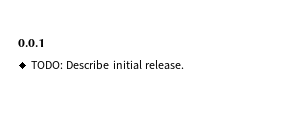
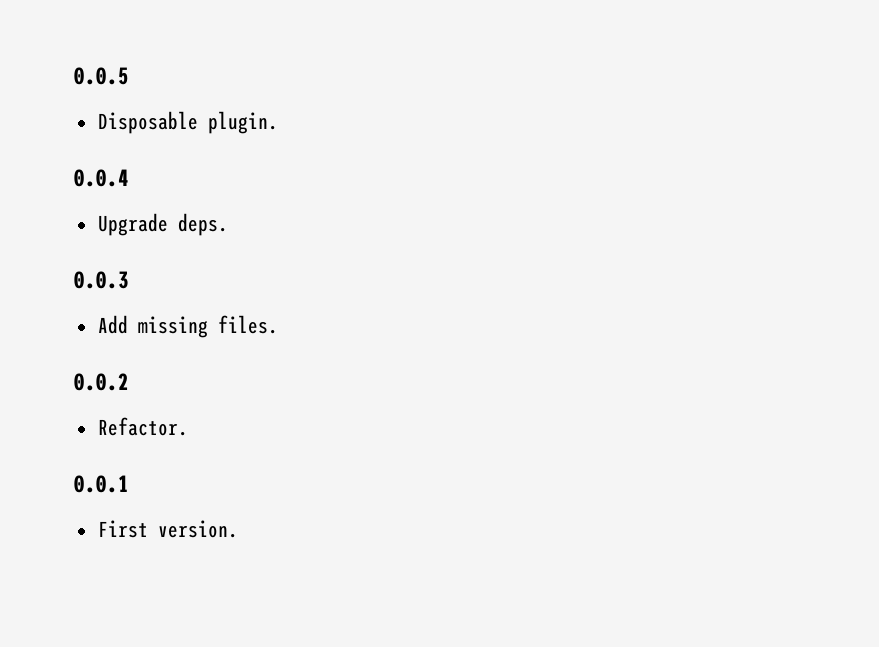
[18,39,45,47] [31,60,184,70] 0.0.1 // TODO: Describe initial release. -> [74,67,129,85] [97,111,278,134] [74,169,129,187] [97,213,228,236] [74,271,129,289] [97,315,278,338] [74,373,129,391] [97,417,188,436] [74,475,129,493] [97,520,238,538] 0.0.5 // Disposable plugin. // 0.0.4 // Upgrade deps. // 0.0.3 // Add missing files. // 0.0.2 // Refactor. // 0.0.1 // First version.

